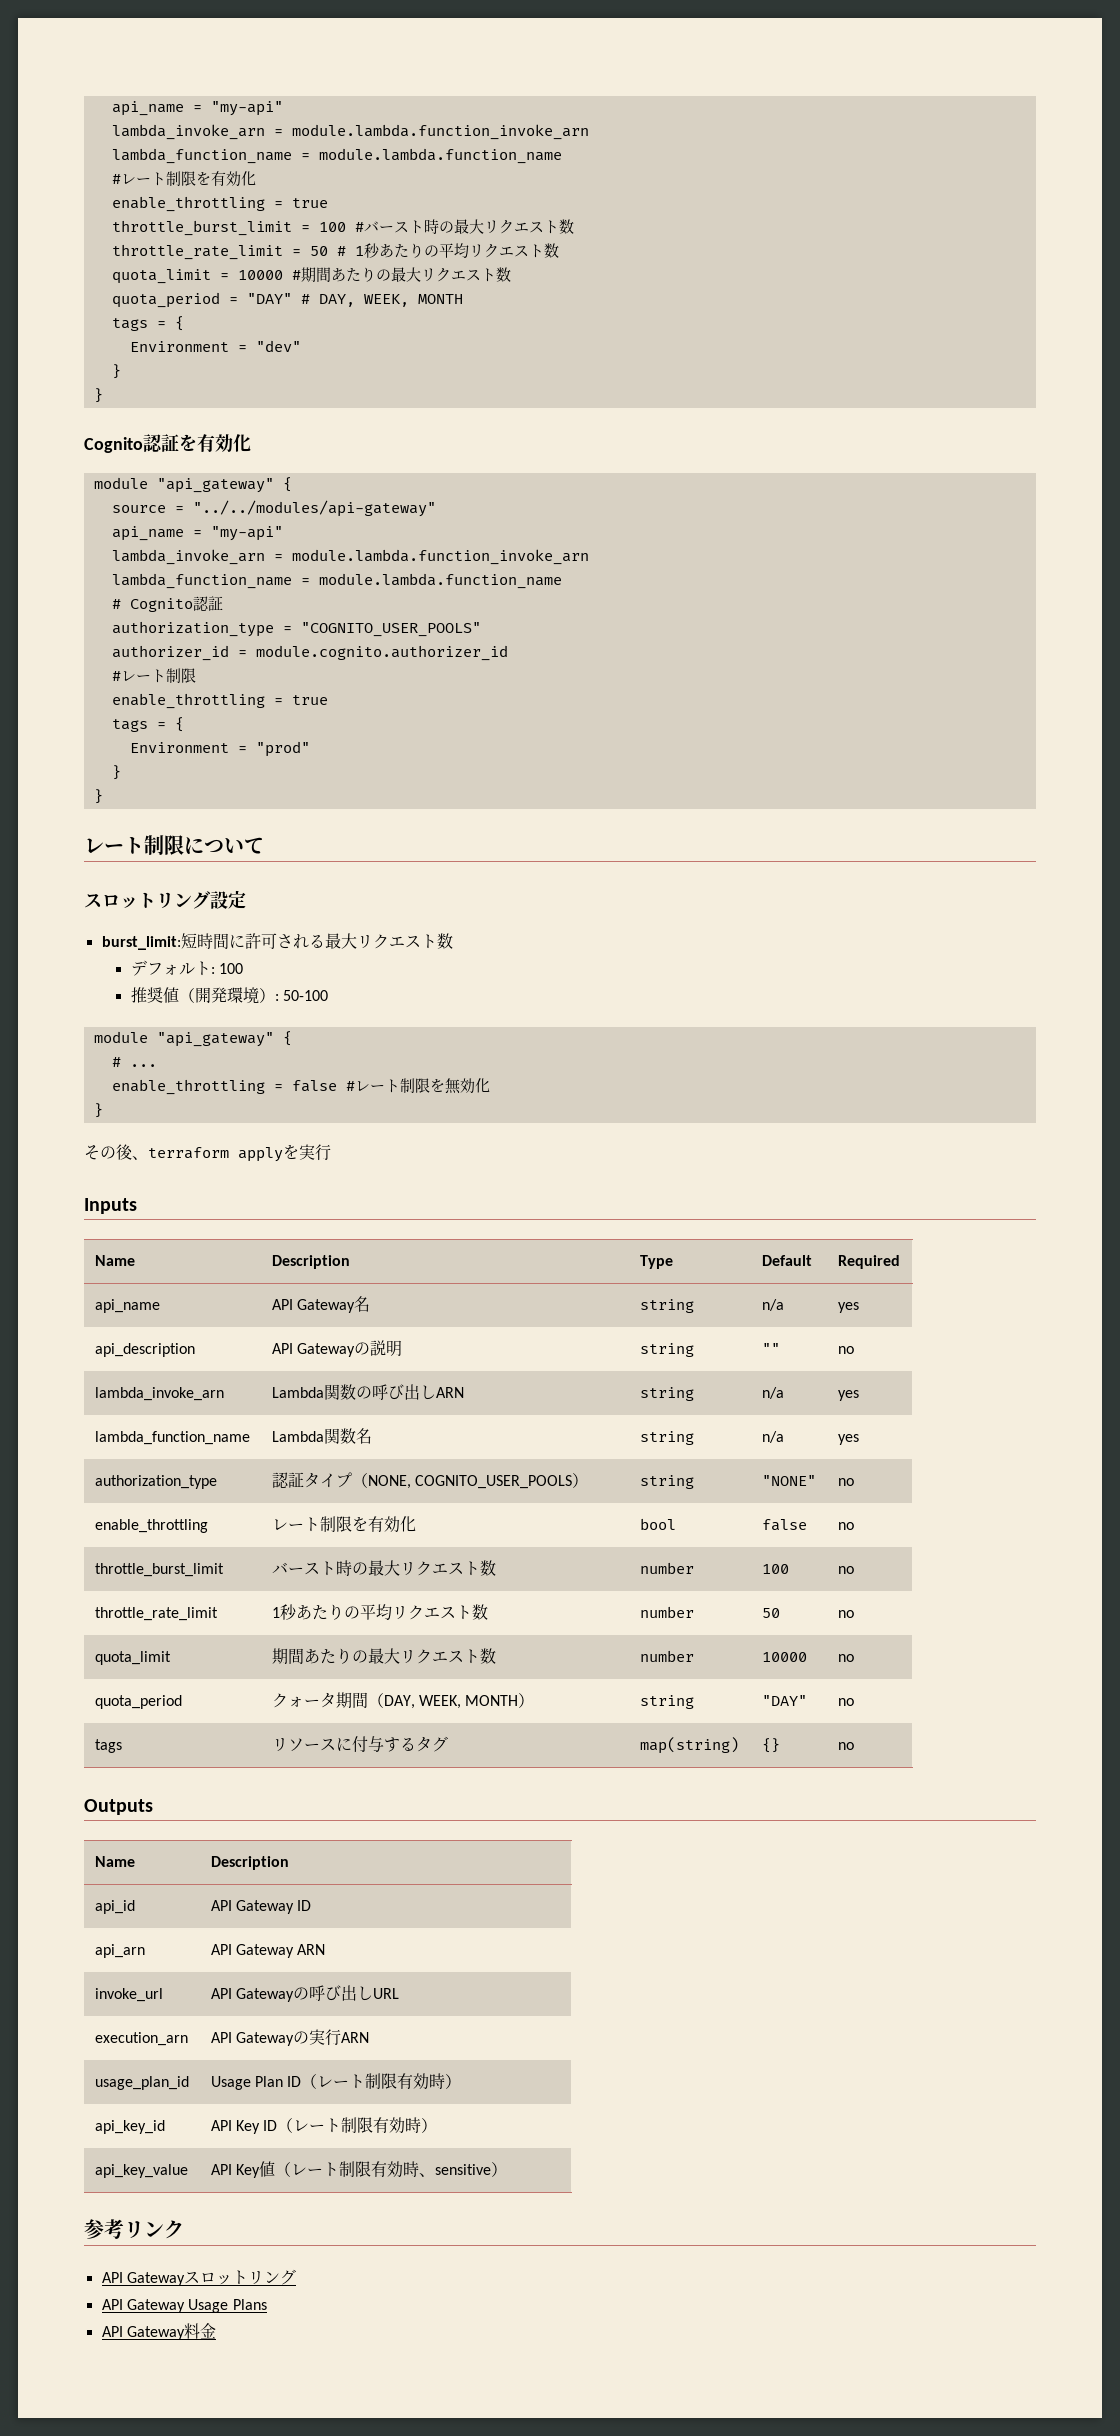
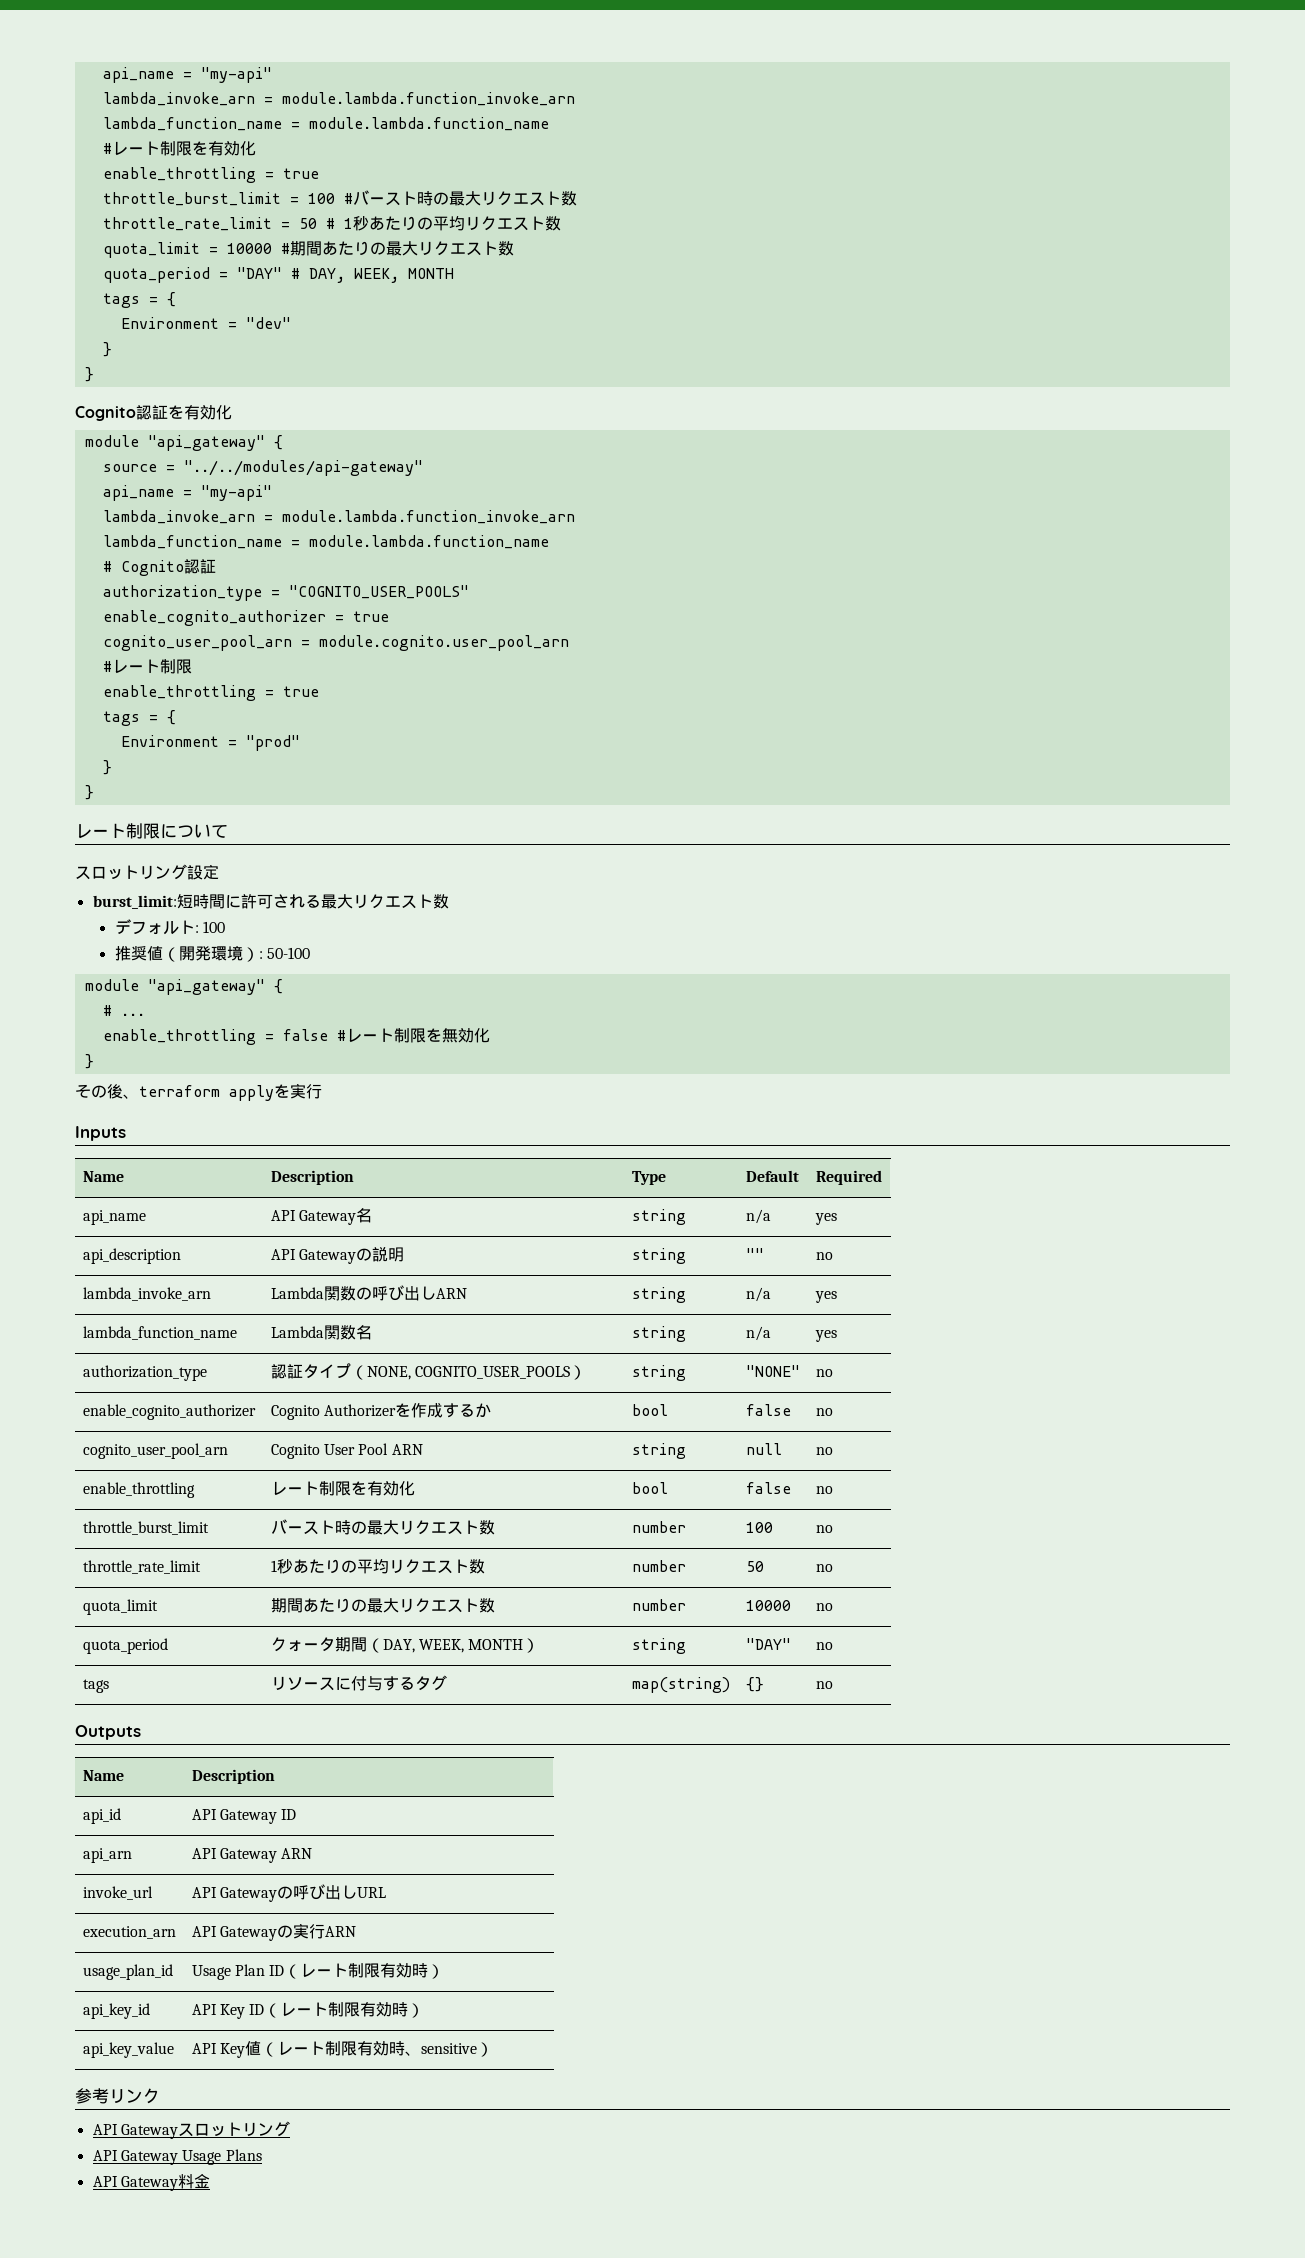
[111,645,508,661] authorizer_id = module.cognito.authorizer_id -> [102,610,389,626] [102,635,569,651] enable_cognito_authorizer = true // cognito_user_pool_arn = module.cognito.user_pool_arn
(854, 1482) none -> [82,1404,256,1420] [270,1403,491,1420] [631,1404,668,1416] [745,1404,791,1416] [815,1408,833,1416] [82,1443,228,1459] [270,1443,423,1459] [631,1443,686,1459] [745,1443,782,1455] [815,1447,833,1455] // enable_cognito_authorizer | Cognito Authorizerを作成するか | bool | false | no // cognito_user_pool_arn | Cognito User Pool ARN | string | null | no

